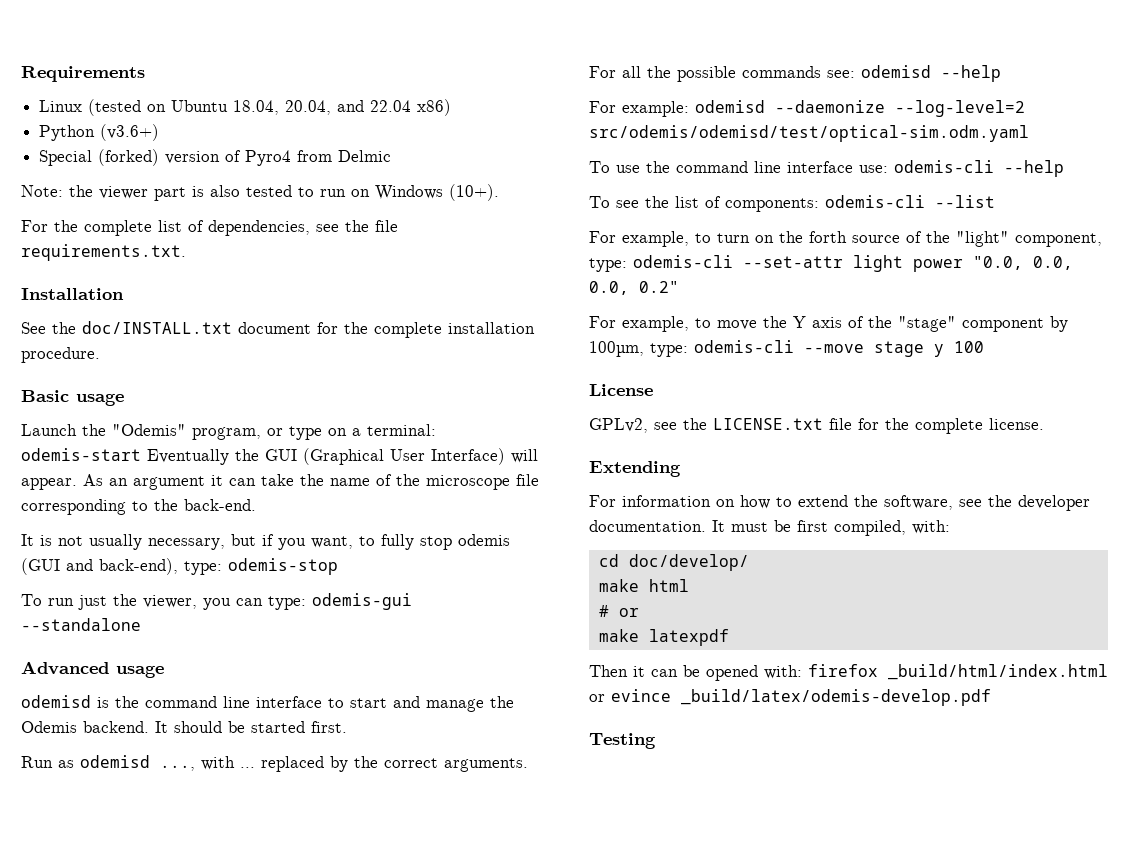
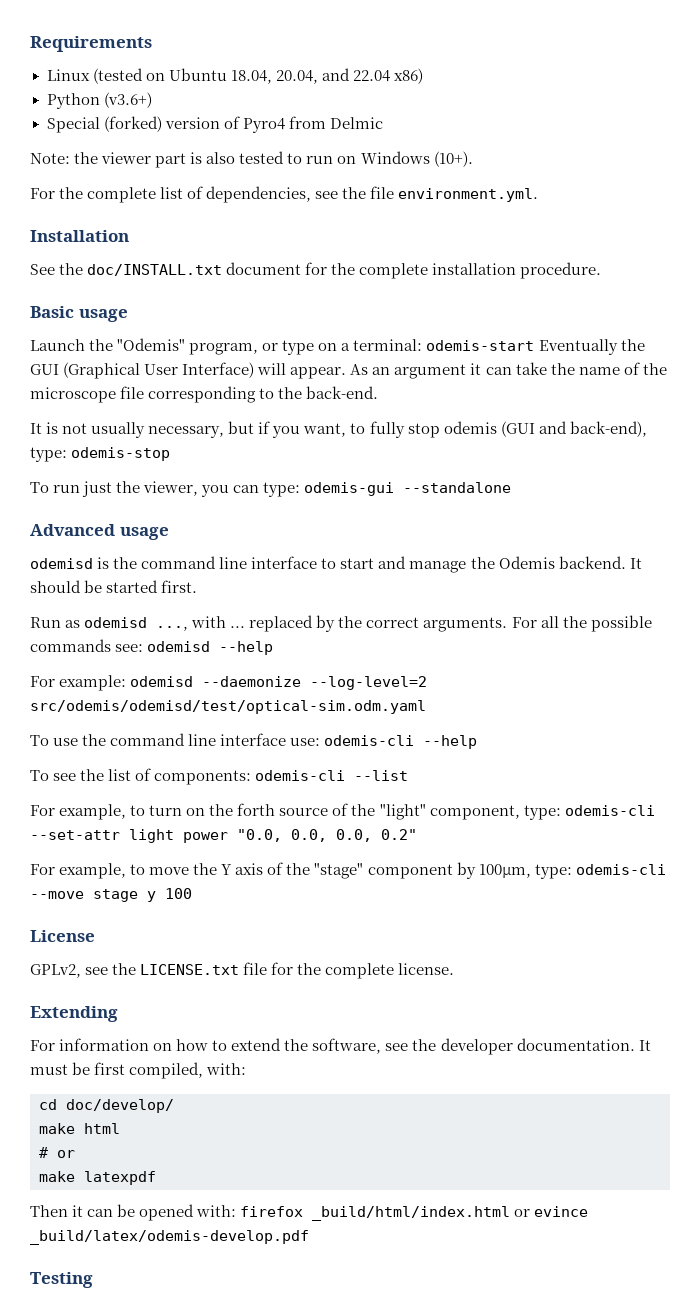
[21,244,186,261] requirements.txt. -> [398,188,539,202] environment.yml.

